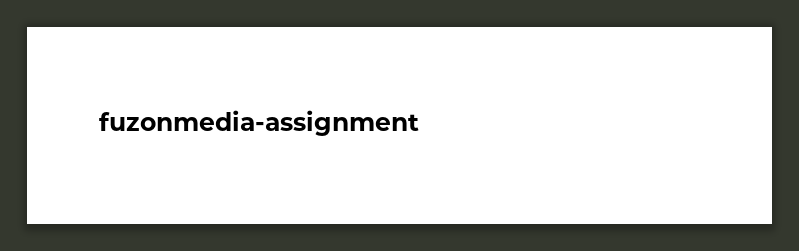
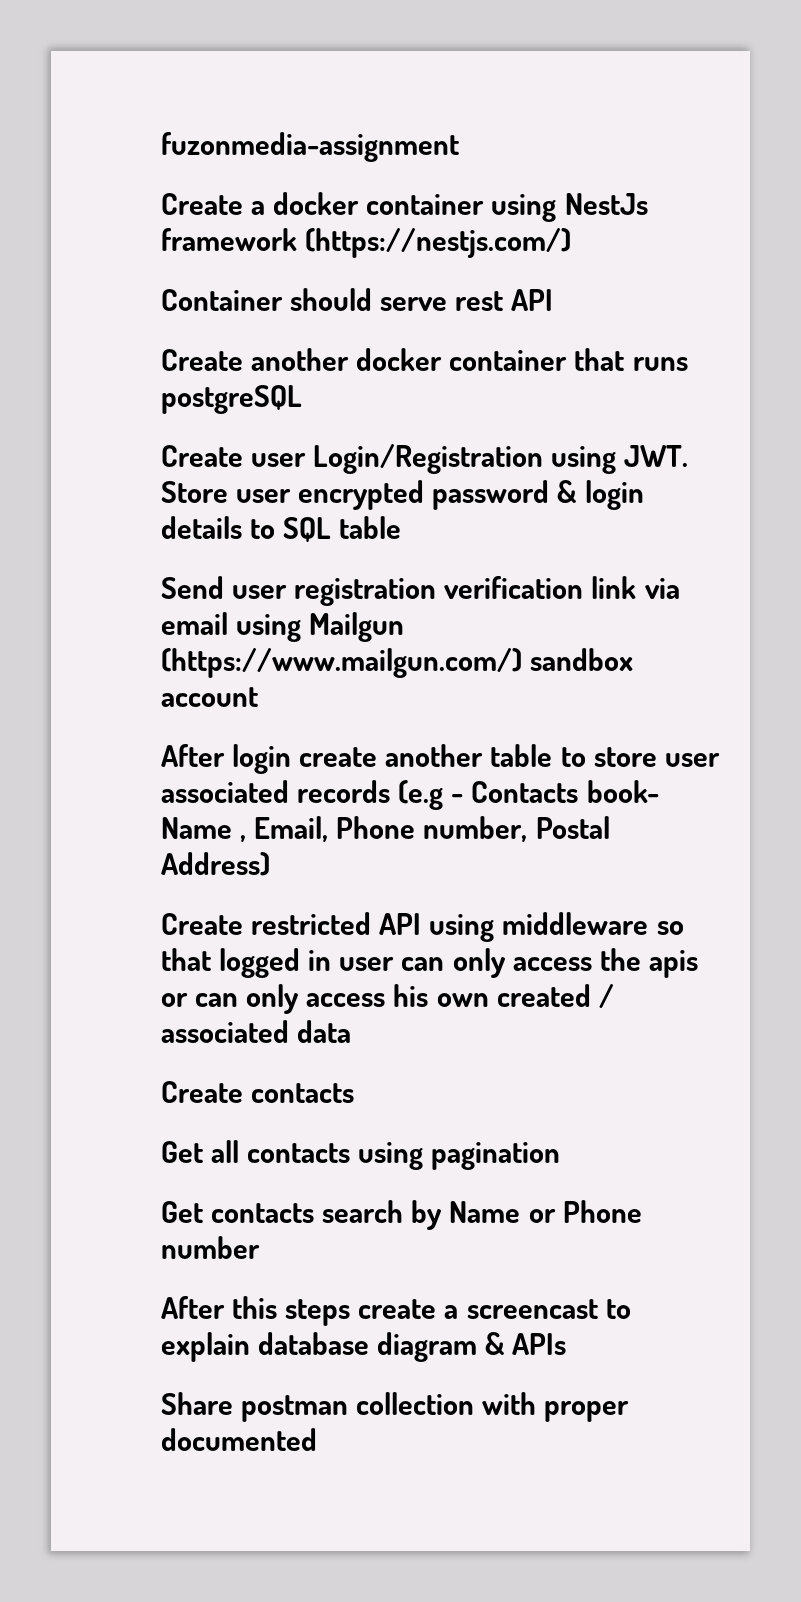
(419, 123) none -> [161,192,648,222] [161,228,572,258] [161,288,554,311] [161,348,688,371] [161,385,302,414] [161,444,689,474] [161,480,644,510] [161,516,402,542] [161,576,680,606] [161,612,405,642] [161,648,633,678] [161,687,258,707] [161,744,720,774] [161,780,660,810] [161,816,611,842] [161,852,270,876] [161,912,684,942] [161,948,698,978] [161,984,614,1014] [161,1020,352,1043] [161,1081,355,1103] [161,1140,561,1170] [161,1200,642,1230] [161,1236,260,1259] [161,1296,631,1326] [161,1332,567,1362] [161,1392,630,1422] [161,1428,317,1451] // Create a docker container using NestJs framework (https://nestjs.com/) // Container should serve rest API // Create another docker container that runs postgreSQL // Create user Login/Registration using JWT. Store user encrypted password & login details to SQL table // Send user registration verification link via email using Mailgun (https://www.mailgun.com/) sandbox account // After login create another table to store user associated records (e.g - Contacts book- Name , Email, Phone number, Postal Address) // Create restricted API using middleware so that logged in user can only access the apis or can only access his own created / associated data // Create contacts // Get all contacts using pagination // Get contacts search by Name or Phone number // After this steps create a screencast to explain database diagram & APIs // Share postman collection with proper documented

